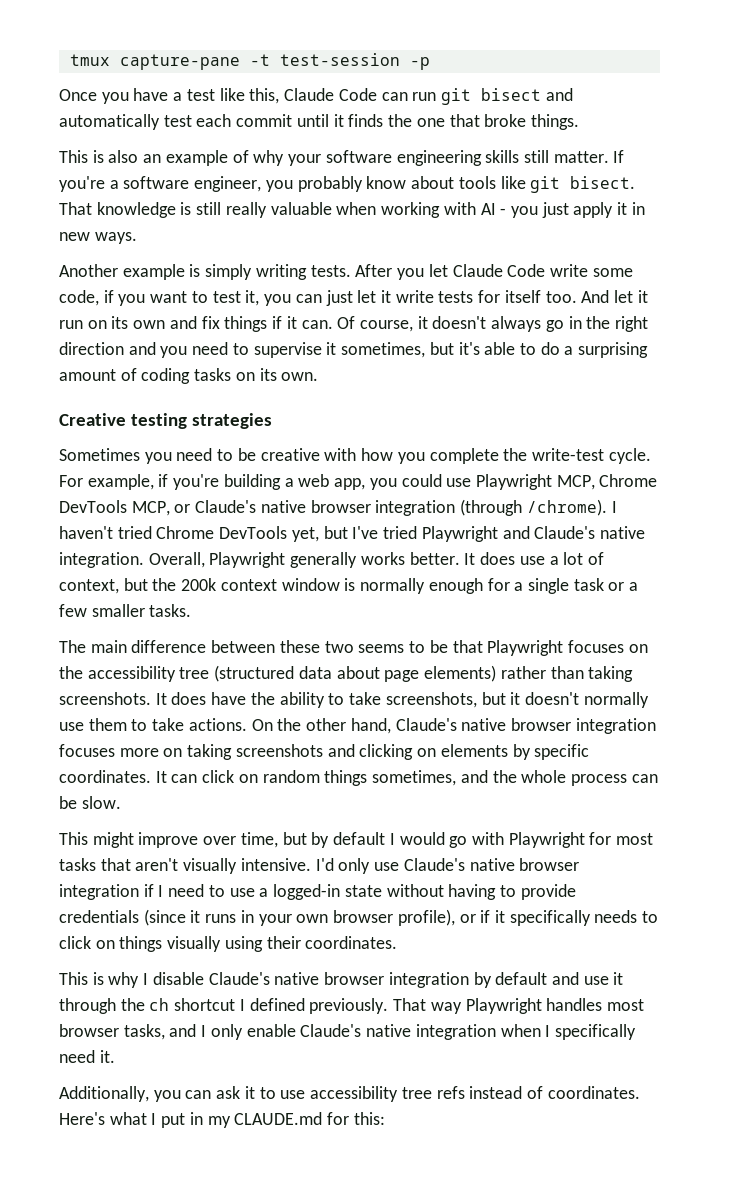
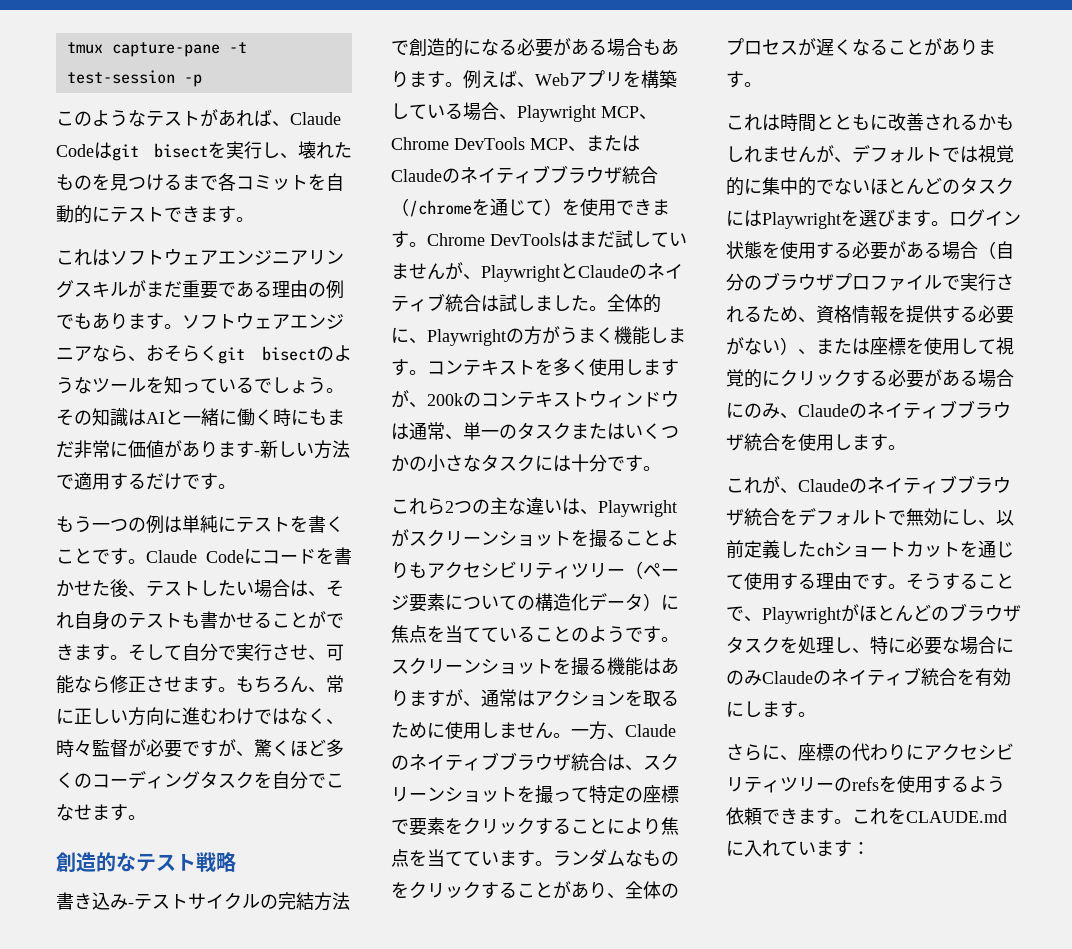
[59,88,573,105] [59,114,579,130] [59,150,625,166] [59,176,636,193] [59,202,645,218] [59,232,137,244] [59,264,633,280] [59,290,648,306] [59,316,649,332] [59,342,649,358] [59,368,319,384] [59,413,273,429] [59,448,651,464] [59,474,658,490] [59,499,617,516] [59,526,645,542] [59,552,604,568] [59,578,639,594] [59,604,192,617] [59,640,648,656] [59,665,634,682] [59,692,649,708] [59,718,656,734] [59,744,590,760] [59,770,658,786] [59,796,121,809] [59,832,654,848] [59,858,580,874] [59,884,576,900] [59,909,659,926] [59,936,398,952] [59,972,624,988] [59,998,644,1014] [59,1024,636,1040] [59,1050,115,1063] [59,1086,640,1102] [59,1112,385,1128] Once you have a test like this, Claude Code can run git bisect and automatically test each commit until it finds the one that broke things. // This is also an example of why your software engineering skills still matter. If you're a software engineer, you probably know about tools like git bisect. That knowledge is still really valuable when working with AI - you just apply it in new ways. // Another example is simply writing tests. After you let Claude Code write some code, if you want to test it, you can just let it write tests for itself too. And let it run on its own and fix things if it can. Of course, it doesn't always go in the right direction and you need to supervise it sometimes, but it's able to do a surprising amount of coding tasks on its own. // Creative testing strategies // Sometimes you need to be creative with how you complete the write-test cycle. For example, if you're building a web app, you could use Playwright MCP, Chrome DevTools MCP, or Claude's native browser integration (through /chrome). I haven't tried Chrome DevTools yet, but I've tried Playwright and Claude's native integration. Overall, Playwright generally works better. It does use a lot of context, but the 200k context window is normally enough for a single task or a few smaller tasks. // The main difference between these two seems to be that Playwright focuses on the accessibility tree (structured data about page elements) rather than taking screenshots. It does have the ability to take screenshots, but it doesn't normally use them to take actions. On the other hand, Claude's native browser integration focuses more on taking screenshots and clicking on elements by specific coordinates. It can click on random things sometimes, and the whole process can be slow. // This might improve over time, but by default I would go with Playwright for most tasks that aren't visually intensive. I'd only use Claude's native browser integration if I need to use a logged-in state without having to provide credentials (since it runs in your own browser profile), or if it specifically needs to click on things visually using their coordinates. // This is why I disable Claude's native browser integration by default and use it through the ch shortcut I defined previously. That way Playwright handles most browser tasks, and I only enable Claude's native integration when I specifically need it. // Additionally, you can ask it to use accessibility tree refs instead of coordinates. Here's what I put in my CLAUDE.md for this: -> [56,109,341,127] [56,141,352,161] [56,173,344,191] [56,205,254,224] [56,248,344,266] [56,280,344,299] [56,312,344,330] [56,345,352,364] [56,376,344,394] [56,408,345,427] [56,440,350,459] [56,472,236,490] [56,515,344,534] [56,547,352,565] [56,579,344,598] [56,611,344,630] [56,643,344,661] [56,675,344,694] [56,707,344,726] [56,739,344,758] [56,771,344,789] [56,804,146,821] [56,851,236,872] [56,892,350,911] [391,38,679,57] [391,70,677,89] [391,102,657,122] [391,135,640,152] [391,165,658,184] [391,198,670,217] [391,230,687,248] [391,262,683,282] [391,293,661,313] [391,326,686,346] [391,358,679,376] [391,390,679,408] [391,422,679,440] [391,454,661,472] [391,497,677,517] [391,529,679,548] [391,561,679,579] [391,593,679,612] [391,625,679,643] [391,657,679,676] [391,689,679,707] [391,721,676,740] [391,752,679,771] [391,785,679,804] [391,817,679,836] [391,849,679,867] [391,881,679,899] [726,38,996,56] [726,71,762,88] [726,113,1014,132] [726,145,1014,163] [726,177,1014,196] [726,209,1021,229] [726,241,1014,260] [726,272,1014,291] [726,305,1014,324] [726,337,1014,355] [726,369,1014,388] [726,400,1011,419] [726,433,906,451] [726,475,1011,494] [726,508,1014,526] [726,540,1014,558] [726,572,1014,590] [726,603,1021,624] [726,636,1014,655] [726,667,1011,687] [726,701,816,718] [726,743,1014,761] [726,775,1005,793] [726,807,1007,825] [726,840,870,857] このようなテストがあれば、Claude Codeはgit bisectを実行し、壊れたものを見つけるまで各コミットを自動的にテストできます。 // これはソフトウェアエンジニアリングスキルがまだ重要である理由の例でもあります。ソフトウェアエンジニアなら、おそらくgit bisectのようなツールを知っているでしょう。その知識はAIと一緒に働く時にもまだ非常に価値があります-新しい方法で適用するだけです。 // もう一つの例は単純にテストを書くことです。Claude Codeにコードを書かせた後、テストしたい場合は、それ自身のテストも書かせることができます。そして自分で実行させ、可能なら修正させます。もちろん、常に正しい方向に進むわけではなく、時々監督が必要ですが、驚くほど多くのコーディングタスクを自分でこなせます。 // 創造的なテスト戦略 // 書き込み-テストサイクルの完結方法で創造的になる必要がある場合もあります。例えば、Webアプリを構築している場合、Playwright MCP、Chrome DevTools MCP、またはClaudeのネイティブブラウザ統合（/chromeを通じて）を使用できます。Chrome DevToolsはまだ試していませんが、PlaywrightとClaudeのネイティブ統合は試しました。全体的に、Playwrightの方がうまく機能します。コンテキストを多く使用しますが、200kのコンテキストウィンドウは通常、単一のタスクまたはいくつかの小さなタスクには十分です。 // これら2つの主な違いは、Playwrightがスクリーンショットを撮ることよりもアクセシビリティツリー（ページ要素についての構造化データ）に焦点を当てていることのようです。スクリーンショットを撮る機能はありますが、通常はアクションを取るために使用しません。一方、Claudeのネイティブブラウザ統合は、スクリーンショットを撮って特定の座標で要素をクリックすることにより焦点を当てています。ランダムなものをクリックすることがあり、全体のプロセスが遅くなることがあります。 // これは時間とともに改善されるかもしれませんが、デフォルトでは視覚的に集中的でないほとんどのタスクにはPlaywrightを選びます。ログイン状態を使用する必要がある場合（自分のブラウザプロファイルで実行されるため、資格情報を提供する必要がない）、または座標を使用して視覚的にクリックする必要がある場合にのみ、Claudeのネイティブブラウザ統合を使用します。 // これが、Claudeのネイティブブラウザ統合をデフォルトで無効にし、以前定義したchショートカットを通じて使用する理由です。そうすることで、Playwrightがほとんどのブラウザタスクを処理し、特に必要な場合にのみClaudeのネイティブ統合を有効にします。 // さらに、座標の代わりにアクセシビリティツリーのrefsを使用するよう依頼できます。これをCLAUDE.mdに入れています：

